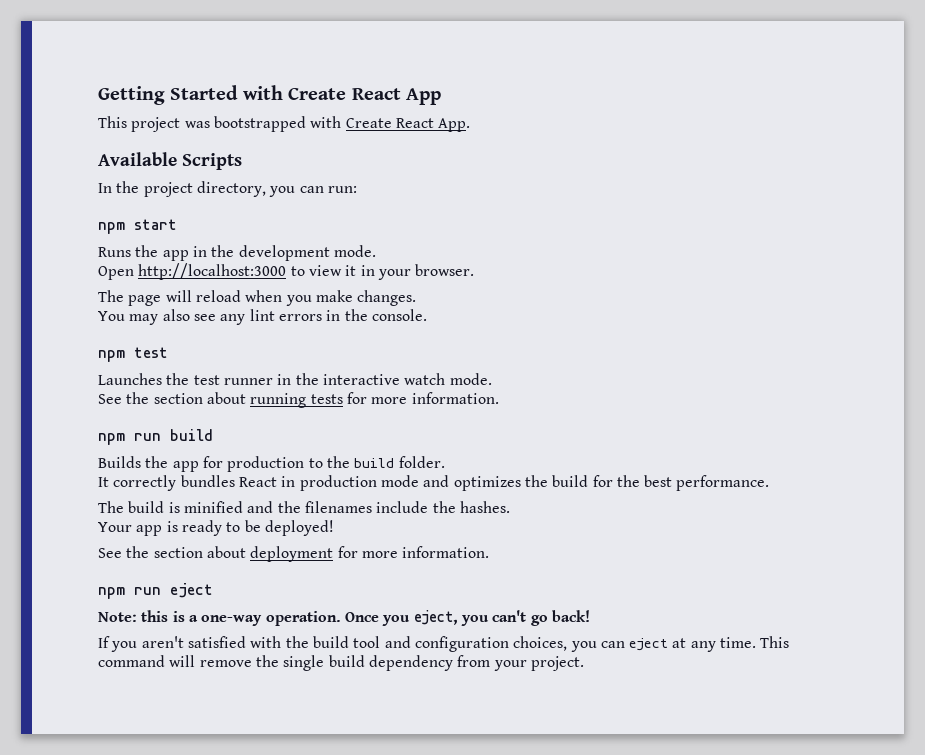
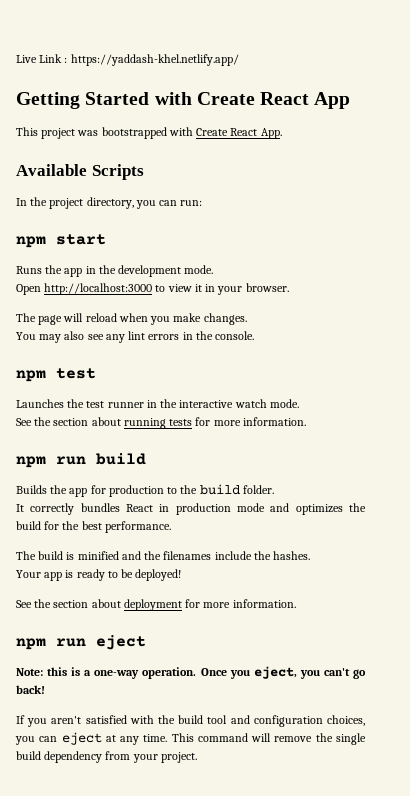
(98, 95) none -> [16,54,239,66] Live Link : https://yaddash-khel.netlify.app/ //

